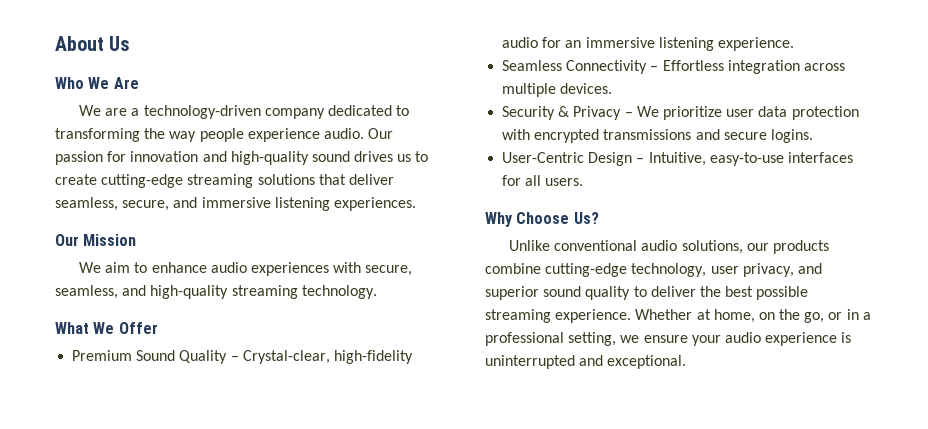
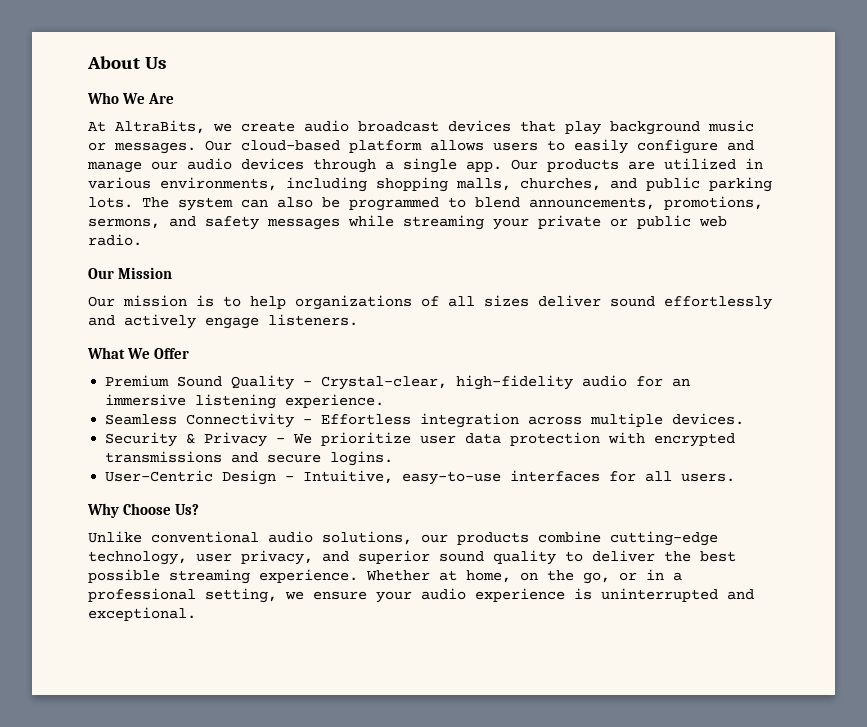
[79,105,410,119] [55,128,394,142] [55,151,429,165] [55,174,394,188] [55,197,416,211] [55,234,137,246] [79,262,413,276] [55,285,377,299] We are a technology-driven company dedicated to transforming the way people experience audio. Our passion for innovation and high-quality sound drives us to create cutting-edge streaming solutions that deliver seamless, secure, and immersive listening experiences. // Our Mission // We aim to enhance audio experiences with secure, seamless, and high-quality streaming technology. -> [88,120,754,135] [88,139,754,154] [87,158,763,173] [88,177,772,192] [88,196,763,211] [88,215,727,230] [88,234,142,246] [88,267,173,279] [88,295,772,310] [88,314,358,329] At AltraBits, we create audio broadcast devices that play background music or messages. Our cloud-based platform allows users to easily configure and manage our audio devices through a single app. Our products are utilized in various environments, including shopping malls, churches, and public parking lots. The system can also be programmed to blend announcements, promotions, sermons, and safety messages while streaming your private or public web radio. // Our Mission // Our mission is to help organizations of all sizes deliver sound effortlessly and actively engage listeners.

